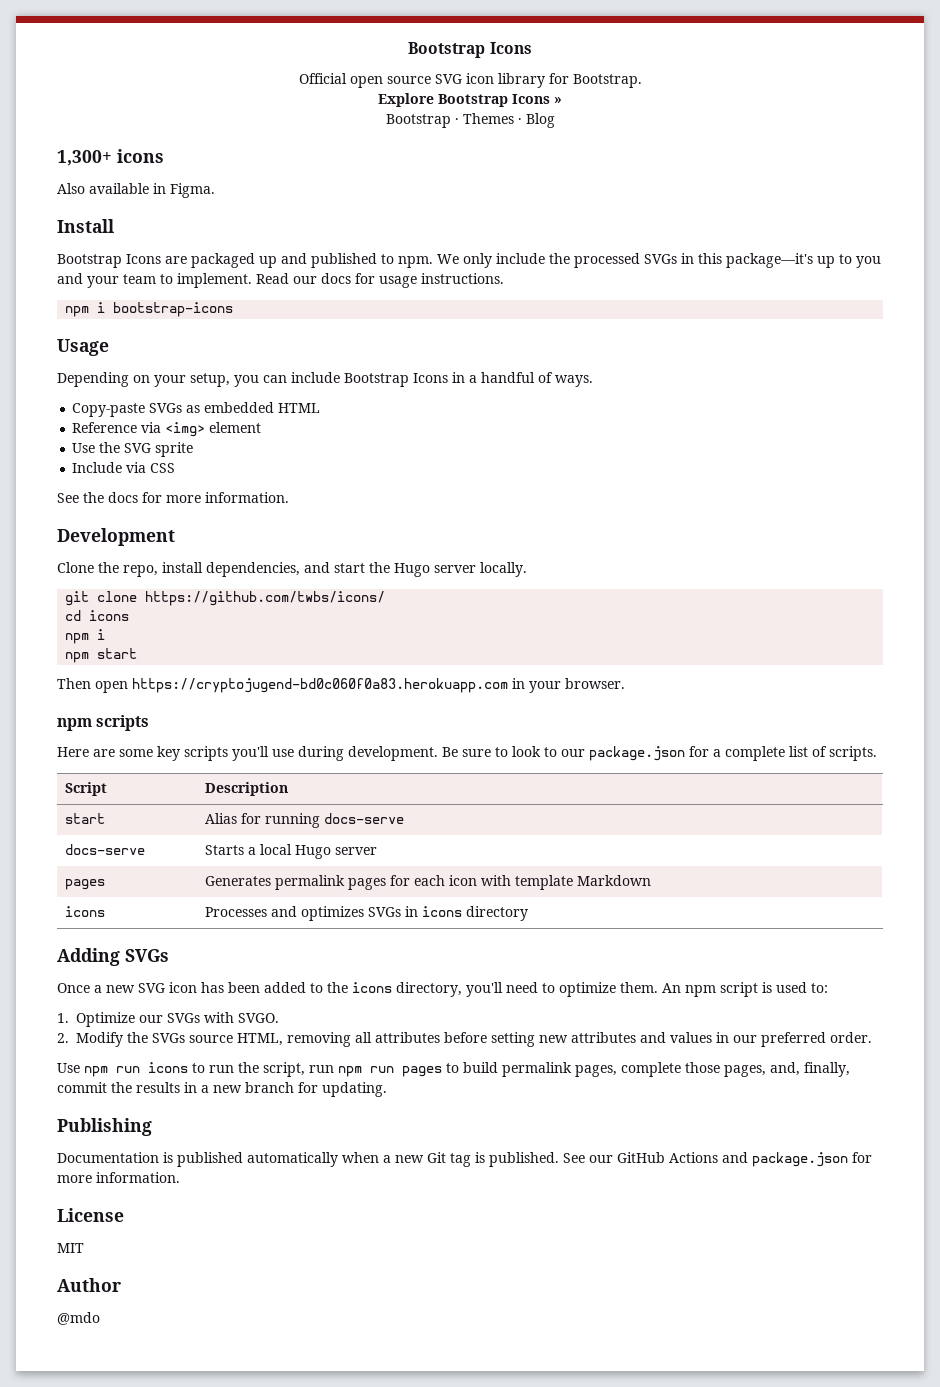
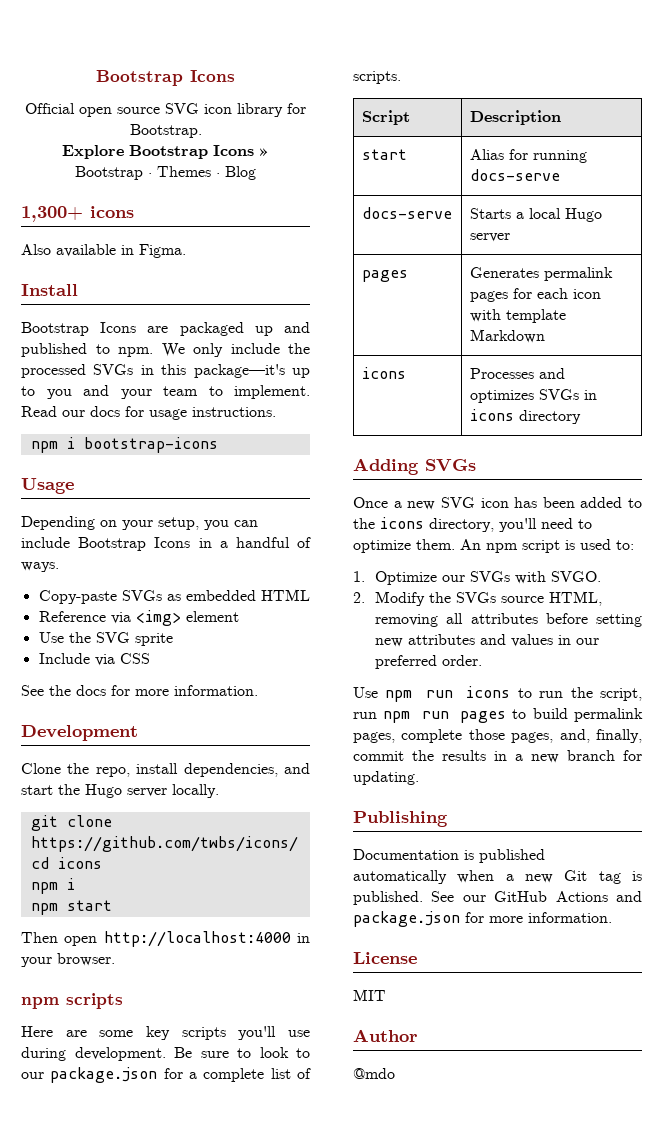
[132,678,508,693] https://cryptojugend-bd0c060f0a83.herokuapp.com -> [103,931,291,947] http://localhost:4000

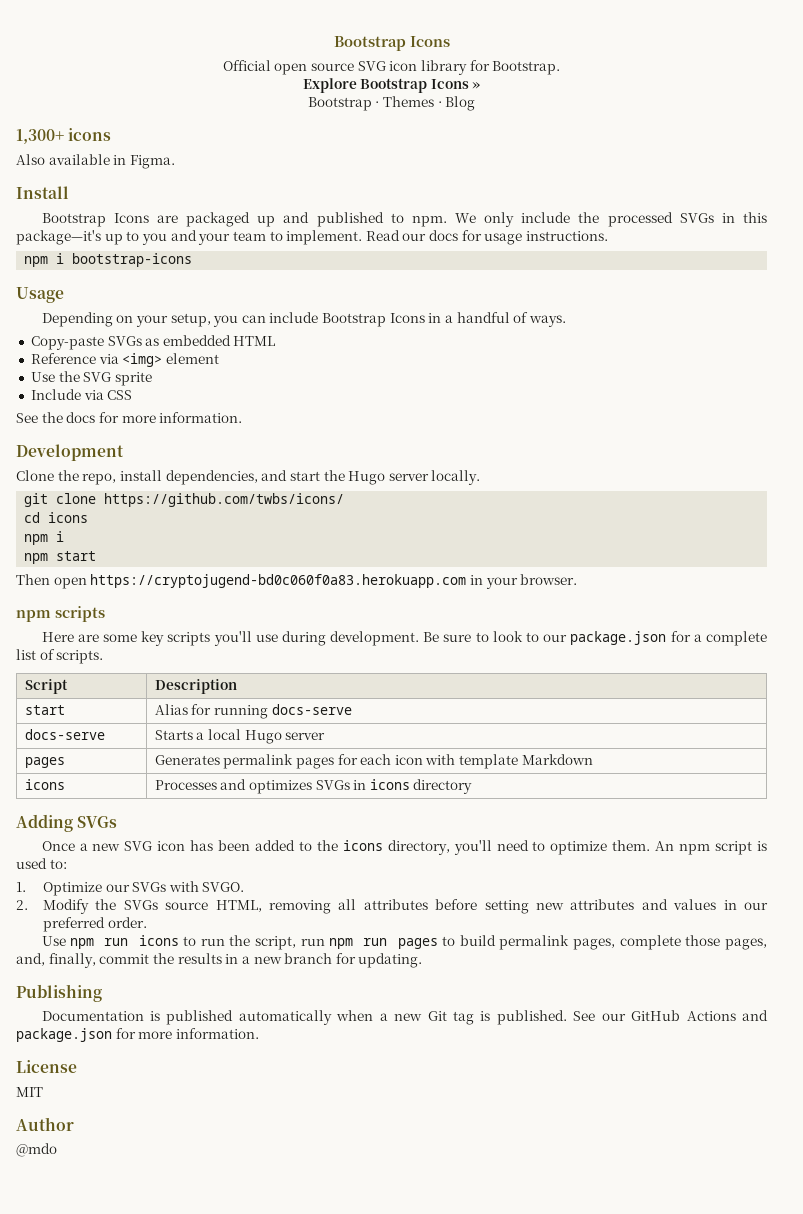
[103,931,291,947] http://localhost:4000 -> [90,574,467,588] https://cryptojugend-bd0c060f0a83.herokuapp.com

